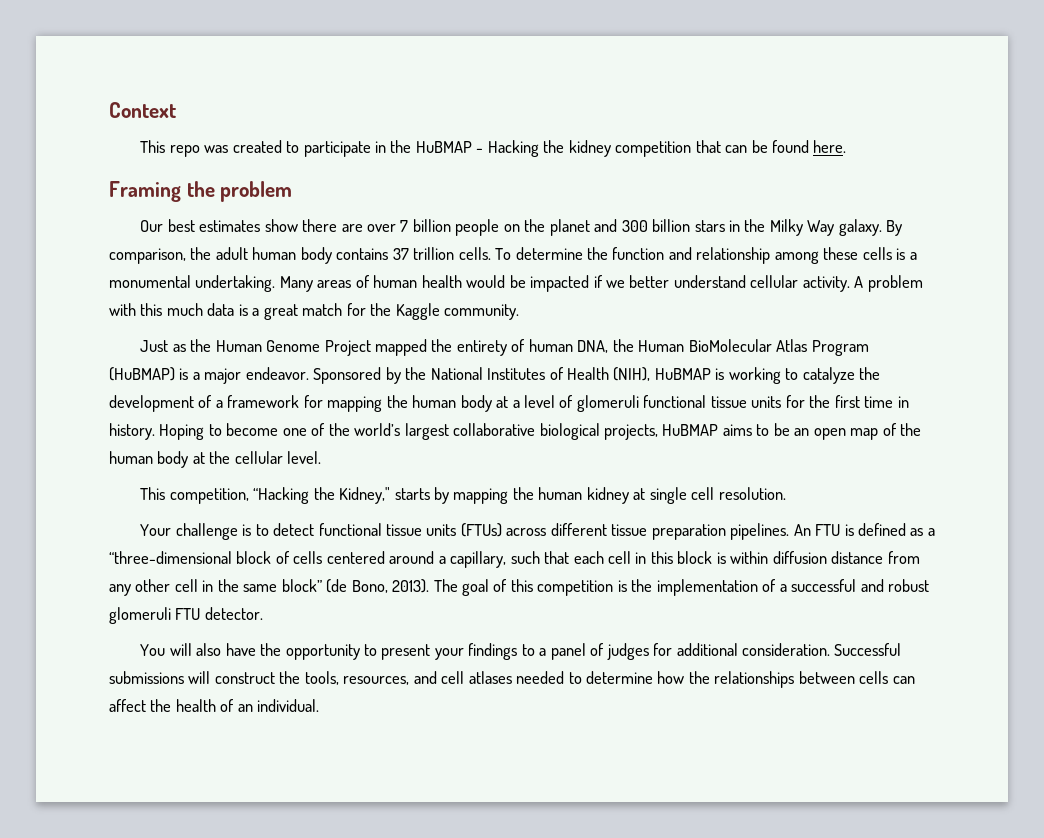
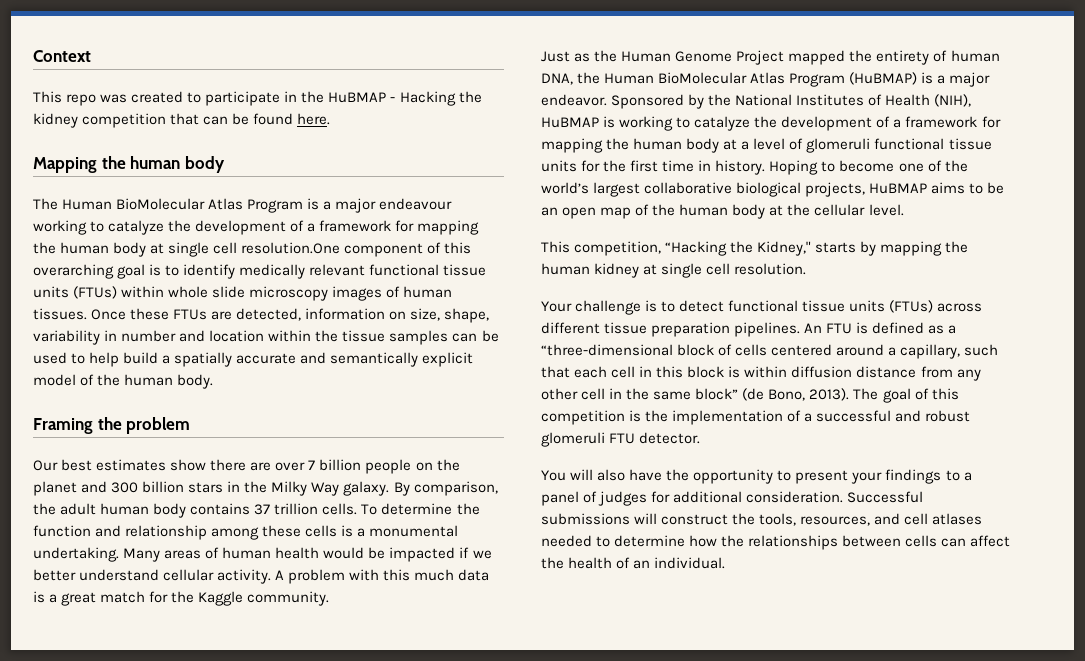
(847, 146) none -> [33,156,225,173] [33,198,453,213] [33,220,480,235] [33,242,472,257] [33,264,487,279] [33,286,453,301] [33,308,490,323] [33,330,499,345] [33,352,474,367] [33,374,214,389] // Mapping the human body // The Human BioMolecular Atlas Program is a major endeavour working to catalyze the development of a framework for mapping the human body at single cell resolution.One component of this overarching goal is to identify medically relevant functional tissue units (FTUs) within whole slide microscopy images of human tissues. Once these FTUs are detected, information on size, shape, variability in number and location within the tissue samples can be used to help build a spatially accurate and semantically explicit model of the human body.

